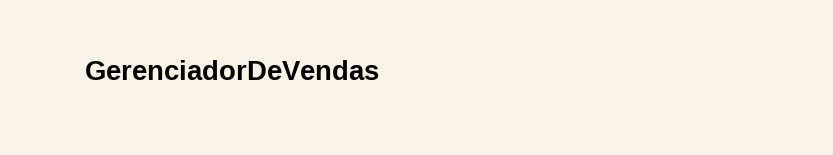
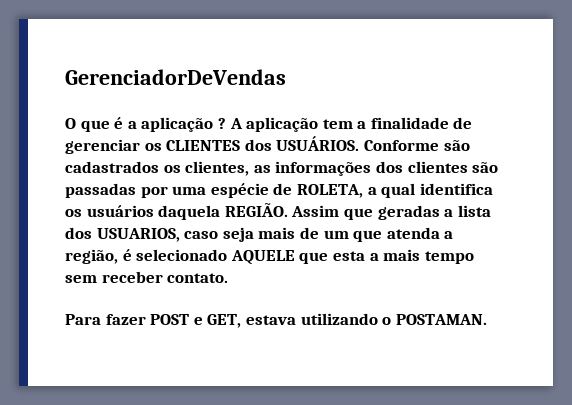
(379, 70) none -> [65,117,473,132] [65,136,470,154] [65,161,499,176] [65,183,493,198] [65,203,491,220] [65,227,454,242] [65,249,474,265] [65,271,229,283] [65,313,487,328] // O que é a aplicação ? A aplicação tem a finalidade de gerenciar os CLIENTES dos USUÁRIOS. Conforme são cadastrados os clientes, as informações dos clientes são passadas por uma espécie de ROLETA, a qual identifica os usuários daquela REGIÃO. Assim que geradas a lista dos USUARIOS, caso seja mais de um que atenda a região, é selecionado AQUELE que esta a mais tempo sem receber contato. // Para fazer POST e GET, estava utilizando o POSTAMAN.

